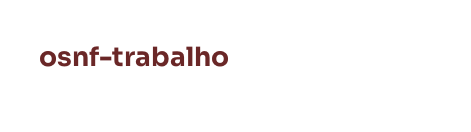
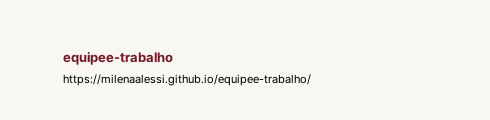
[39,46,229,67] osnf-trabalho -> [63,51,173,65] [63,74,311,86] equipee-trabalho // https://milenaalessi.github.io/equipee-trabalho/

